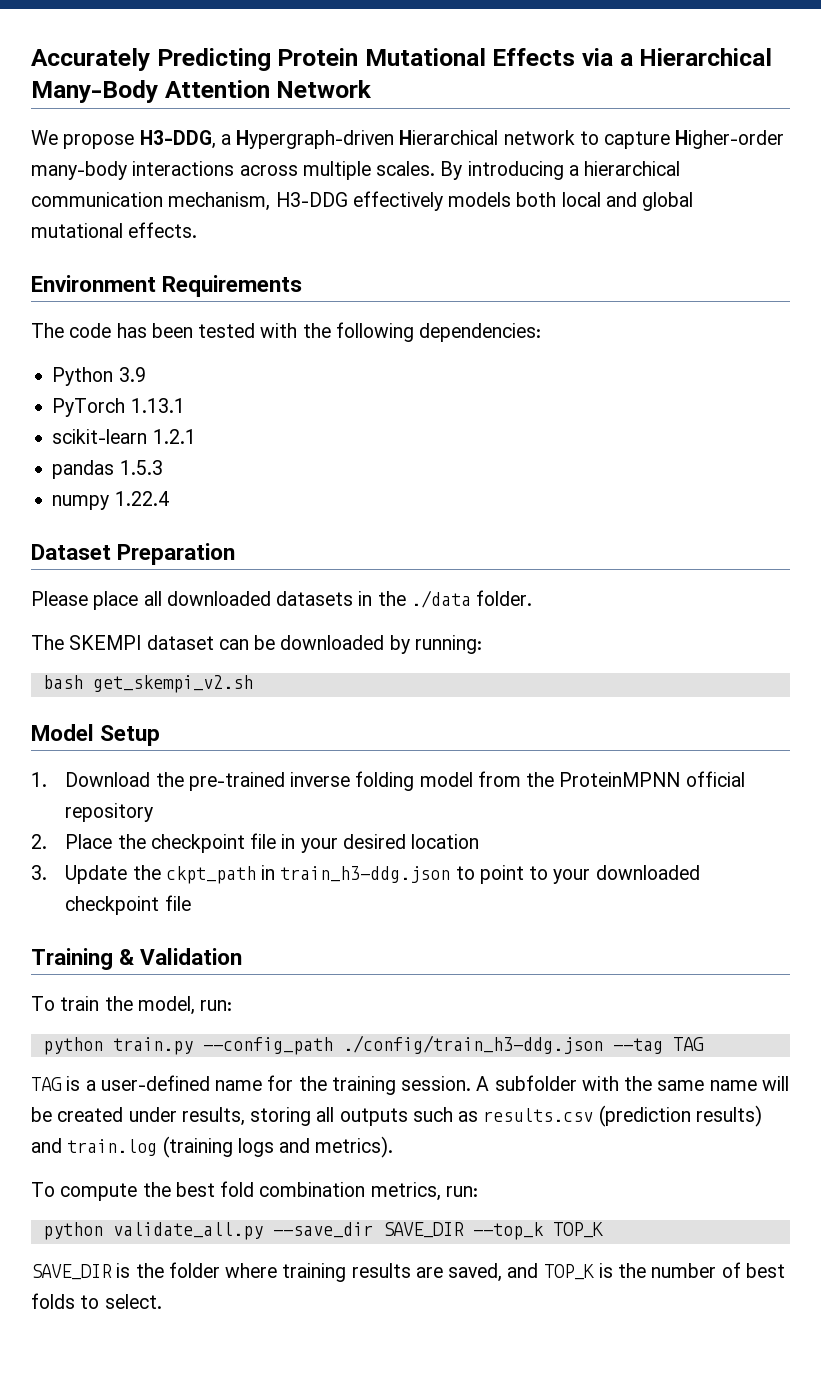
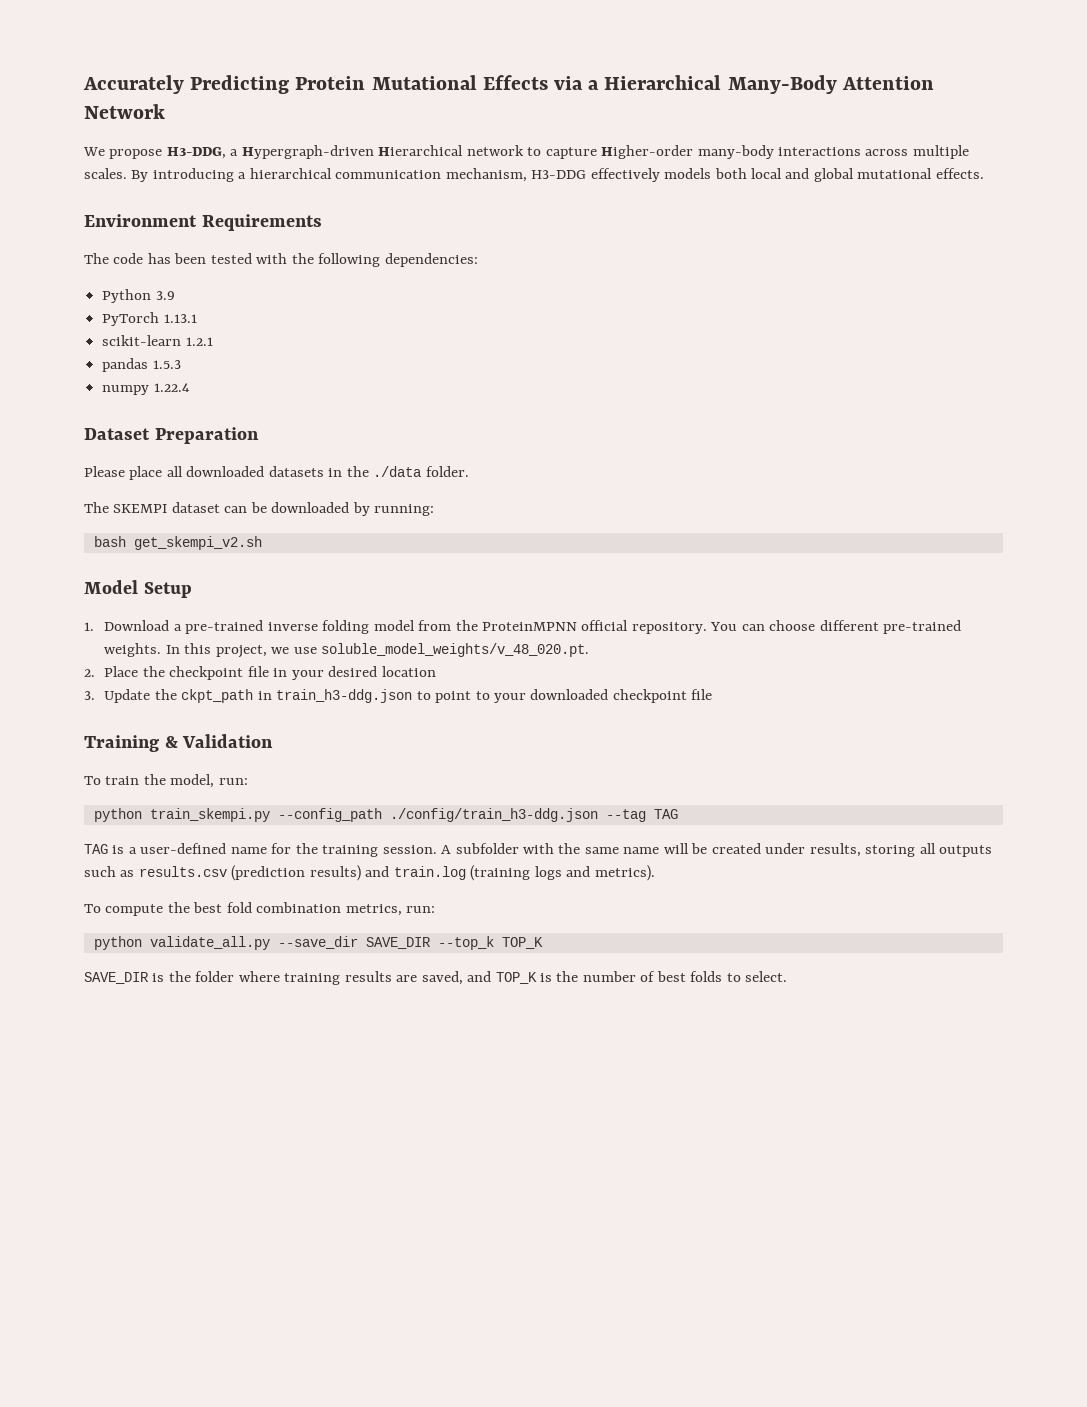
[155,772,184,787] the -> [173,624,182,631] a
[65,803,154,822] repository -> [631,620,962,634] [104,643,590,658] repository. You can choose different pre-trained weights. In this project, we use soluble_model_weights/v_48_020.pt.
[112,1037,193,1055] train.py -> [149,808,270,822] train_skempi.py

